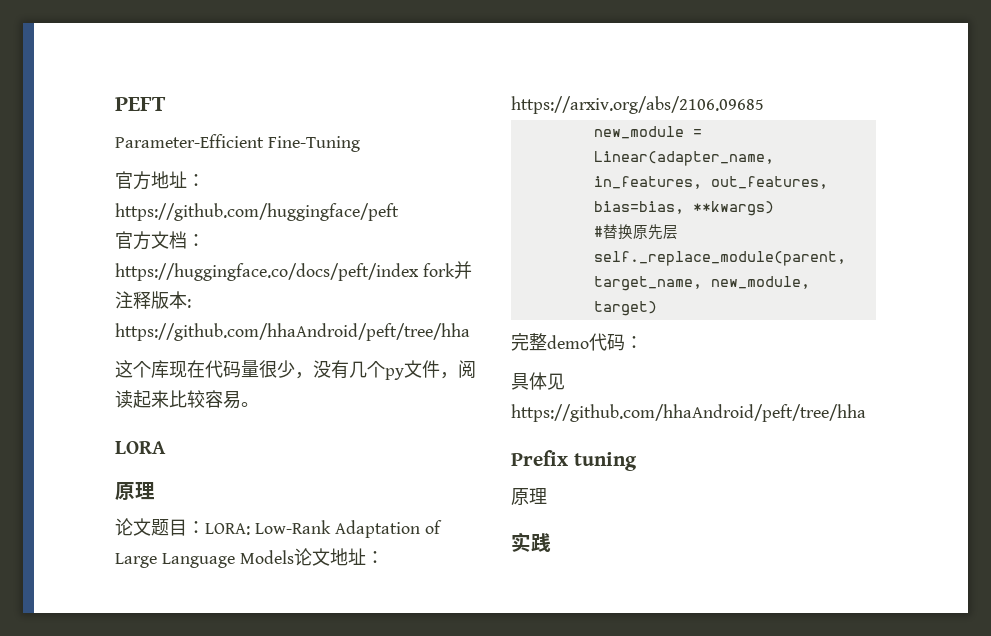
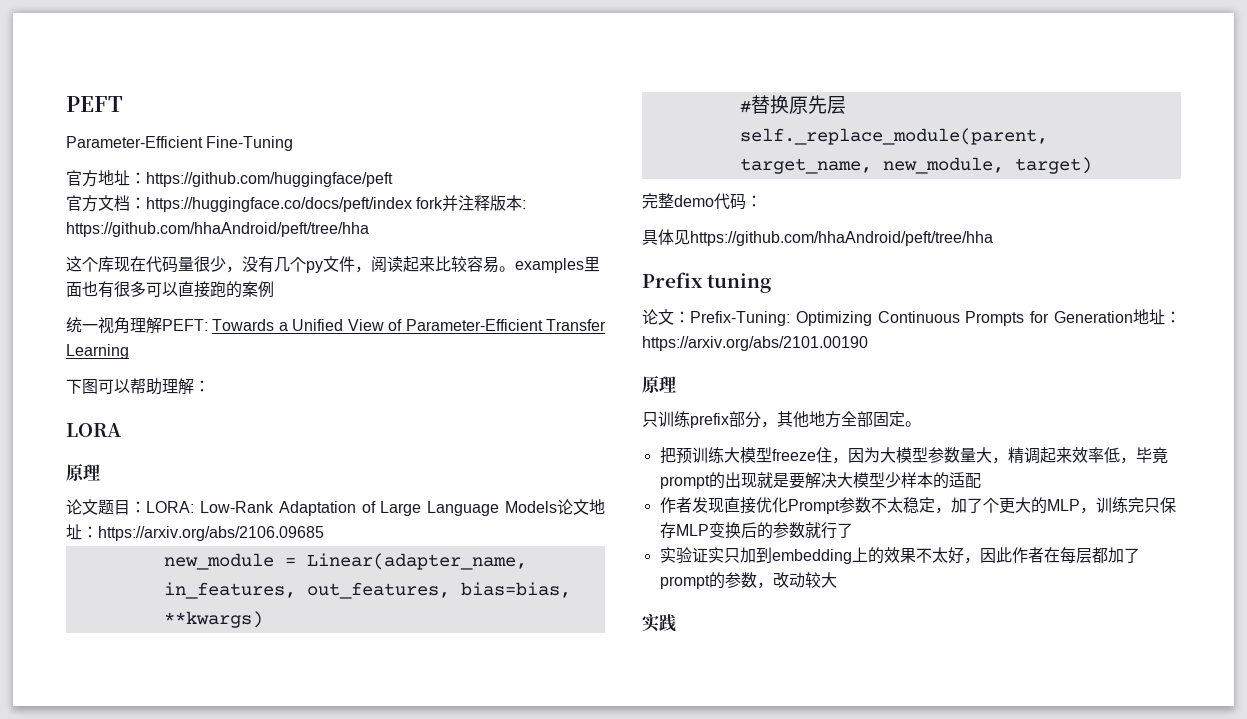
(259, 404) none -> [515,256,600,273] [66,281,274,298] [66,317,606,334] [66,344,129,359] [66,378,210,395] examples里面也有很多可以直接跑的案例 // 统一视角理解PEFT: Towards a Unified View of Parameter-Efficient Transfer Learning // 下图可以帮助理解：
[511,488,547,505] 原理 -> [642,309,1181,326] [642,336,868,351] [642,376,676,393] [642,411,921,428] [659,447,1168,464] [659,472,981,489] [659,497,1176,514] [659,522,853,539] [659,547,1140,564] [659,572,837,589] 论文：Prefix-Tuning: Optimizing Continuous Prompts for Generation地址：https://arxiv.org/abs/2101.00190 // 原理 // 只训练prefix部分，其他地方全部固定。 // 把预训练大模型freeze住，因为大模型参数量大，精调起来效率低，毕竟prompt的出现就是要解决大模型少样本的适配 // 作者发现直接优化Prompt参数不太稳定，加了个更大的MLP，训练完只保存MLP变换后的参数就行了 // 实验证实只加到embedding上的效果不太好，因此作者在每层都加了prompt的参数，改动较大

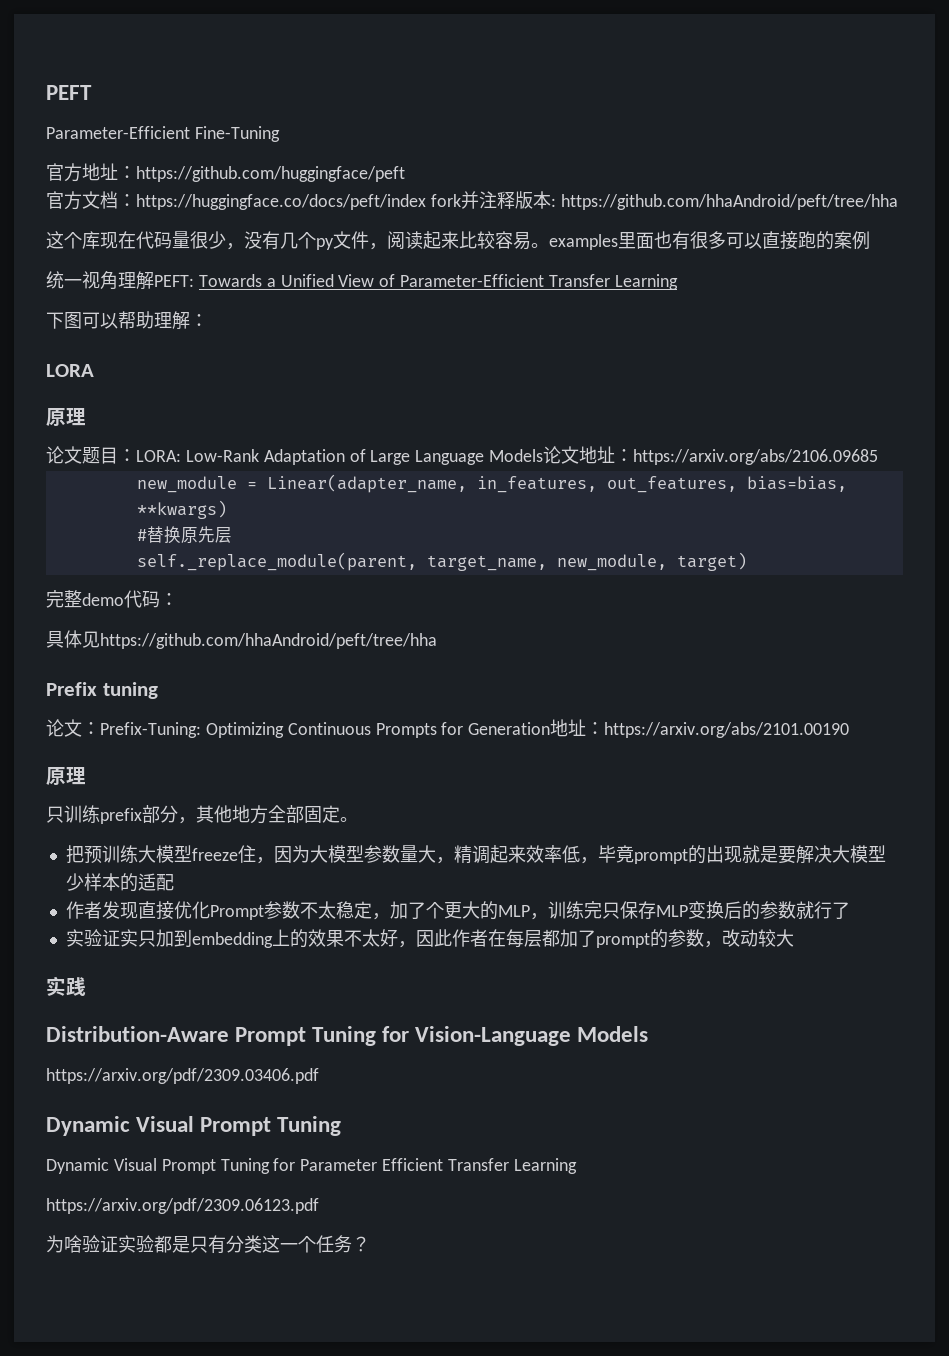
(676, 623) none -> [46,1026,649,1046] [46,1068,319,1084] [46,1116,342,1136] [46,1158,577,1174] [46,1198,319,1214] [46,1235,370,1254] // Distribution-Aware Prompt Tuning for Vision-Language Models // https://arxiv.org/pdf/2309.03406.pdf // Dynamic Visual Prompt Tuning // Dynamic Visual Prompt Tuning for Parameter Efficient Transfer Learning // https://arxiv.org/pdf/2309.06123.pdf // 为啥验证实验都是只有分类这一个任务？

